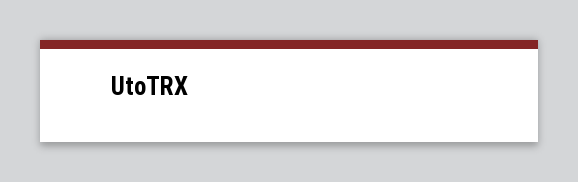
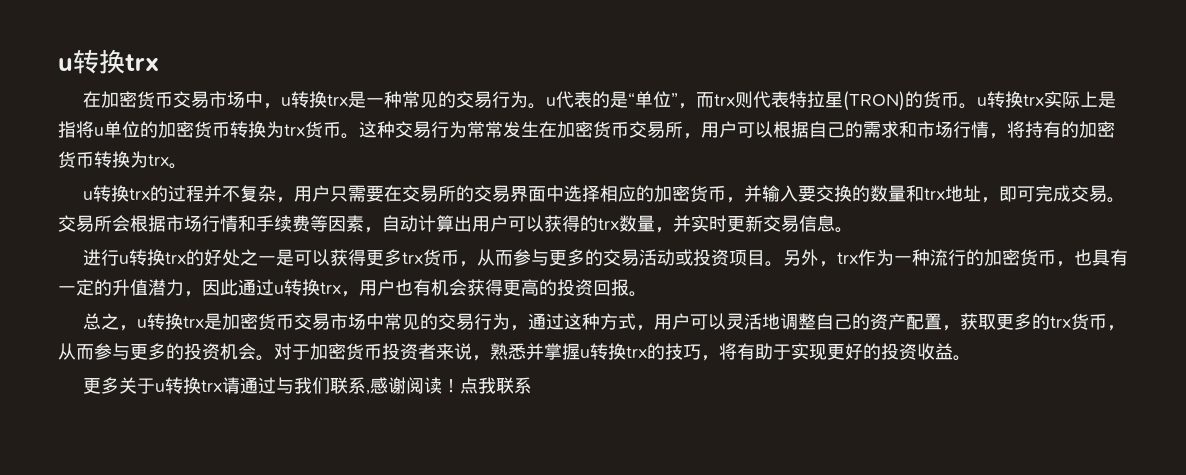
[111,76,188,95] UtoTRX -> [58,49,159,74] [82,91,1116,111] [58,121,1115,139] [58,151,187,169] [82,185,1125,203] [58,215,853,233] [82,249,1128,267] [58,279,647,297] [82,313,1125,331] [58,343,971,361] [82,377,532,395] u转换trx // 在加密货币交易市场中，u转换trx是一种常见的交易行为。u代表的是“单位”，而trx则代表特拉星(TRON)的货币。u转换trx实际上是指将u单位的加密货币转换为trx货币。这种交易行为常常发生在加密货币交易所，用户可以根据自己的需求和市场行情，将持有的加密货币转换为trx。 // u转换trx的过程并不复杂，用户只需要在交易所的交易界面中选择相应的加密货币，并输入要交换的数量和trx地址，即可完成交易。交易所会根据市场行情和手续费等因素，自动计算出用户可以获得的trx数量，并实时更新交易信息。 // 进行u转换trx的好处之一是可以获得更多trx货币，从而参与更多的交易活动或投资项目。另外，trx作为一种流行的加密货币，也具有一定的升值潜力，因此通过u转换trx，用户也有机会获得更高的投资回报。 // 总之，u转换trx是加密货币交易市场中常见的交易行为，通过这种方式，用户可以灵活地调整自己的资产配置，获取更多的trx货币，从而参与更多的投资机会。对于加密货币投资者来说，熟悉并掌握u转换trx的技巧，将有助于实现更好的投资收益。 // 更多关于u转换trx请通过与我们联系,感谢阅读！点我联系

